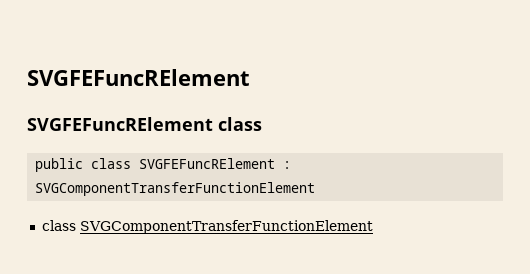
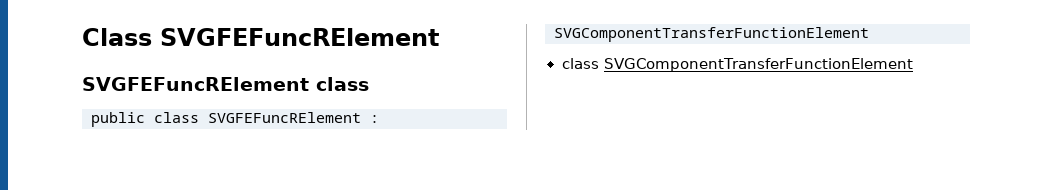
(27, 77) none -> [82,28,152,46] Class

